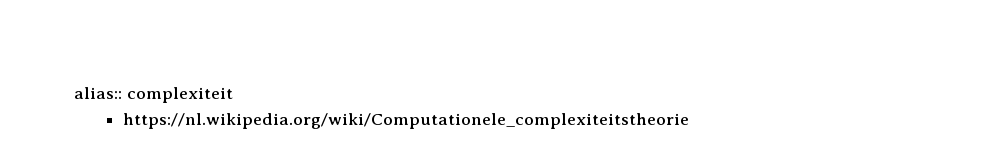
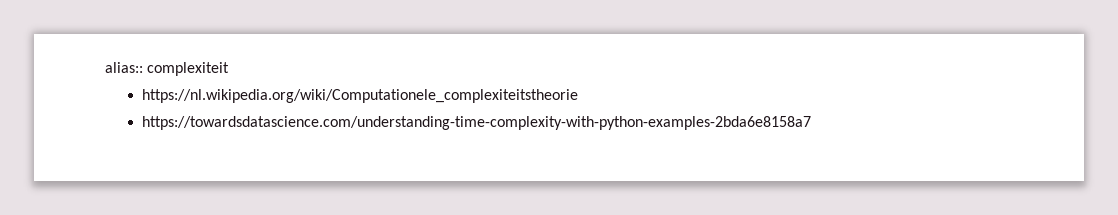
(689, 121) none -> [142,116,812,130] // https://towardsdatascience.com/understanding-time-complexity-with-python-examples-2bda6e8158a7

